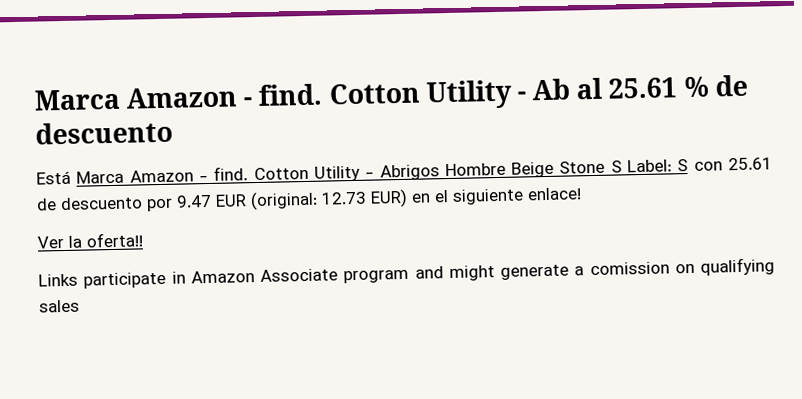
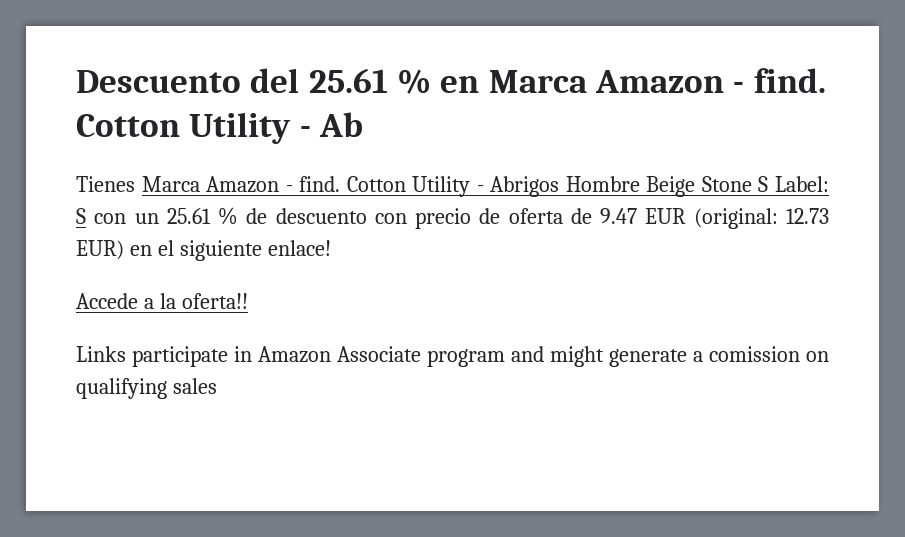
(34, 99) none -> [76,68,480,94] Descuento del 25.61 % en
[576,74,748,100] [35,120,173,145] [36,170,71,185] al 25.61 % de descuento // Está -> [76,176,135,192] // Tienes
[728,157,773,171] [36,196,173,212] 25.61 de descuento por -> [134,207,592,229] un 25.61 % de descuento con precio de oferta de
[37,236,64,249] Ver -> [76,293,154,309] Accede a

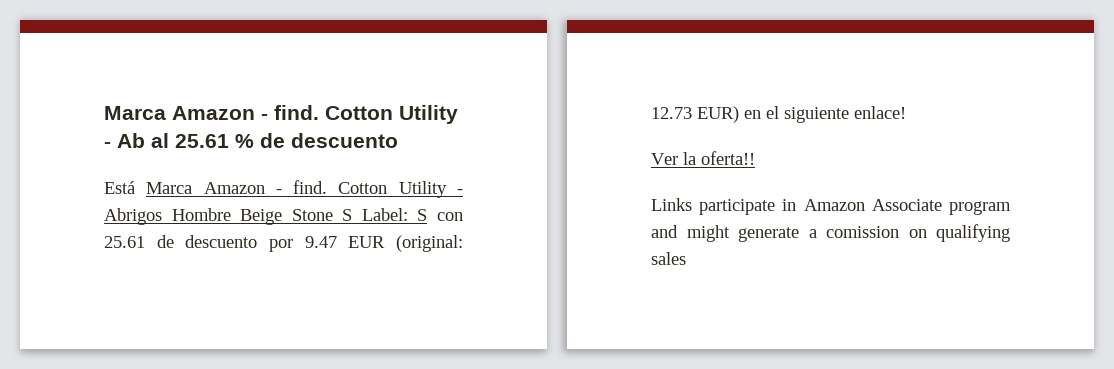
[76,68,480,94] Descuento del 25.61 % en -> (104, 113) none
[76,176,135,192] // Tienes -> [151,133,398,148] [104,181,135,194] al 25.61 % de descuento // Está
[134,207,592,229] un 25.61 % de descuento con precio de oferta de -> [104,235,293,252] 25.61 de descuento por
[76,293,154,309] Accede a -> [651,153,678,165] Ver

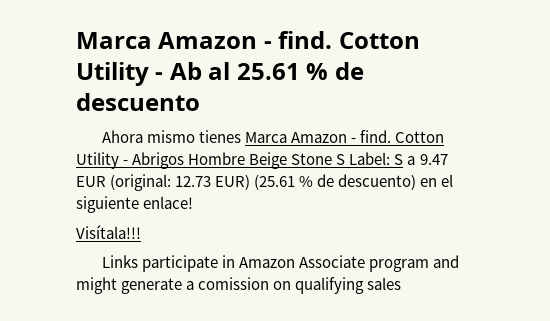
[104,181,135,194] Está -> [101,130,241,143] Ahora mismo tienes
[437,212,463,221] [104,235,293,252] con 25.61 de descuento por -> [407,156,416,165] a
(739, 114) none -> [254,174,417,190] (25.61 % de descuento)
[651,151,755,165] Ver la oferta!! -> [76,225,141,239] Visítala!!!

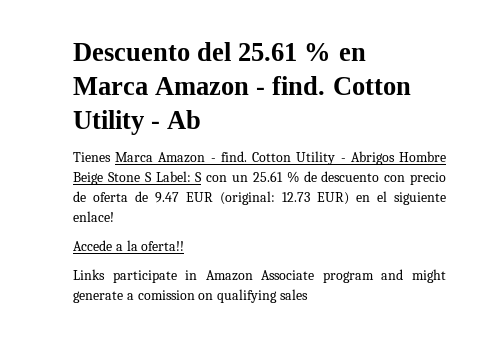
(76, 40) none -> [73,42,366,61] Descuento del 25.61 % en
[208,62,364,80] [76,93,200,111] [101,130,241,143] al 25.61 % de descuento // Ahora mismo tienes -> [73,152,111,162] // Tienes
[407,156,416,165] a -> [206,171,446,185] [73,191,148,202] con un 25.61 % de descuento con precio de oferta de
[254,174,417,190] (25.61 % de descuento) -> (349, 198) none
[76,225,141,239] Visítala!!! -> [73,240,185,251] Accede a la oferta!!

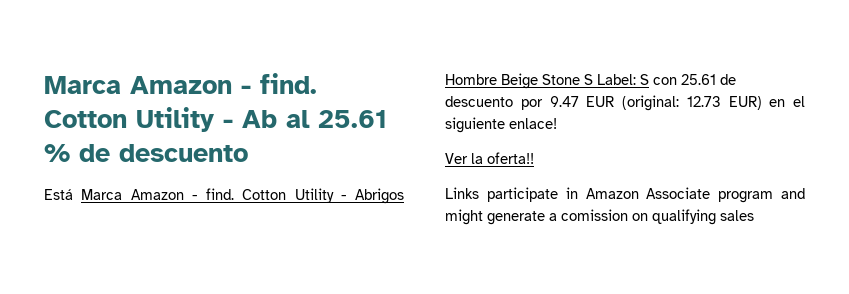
[73,42,366,61] Descuento del 25.61 % en -> (44, 85) none
[73,152,111,162] // Tienes -> [286,110,387,128] [44,144,248,162] [44,189,73,200] al 25.61 % de descuento // Está
[232,171,446,185] [73,191,148,202] un 25.61 % de descuento con precio de oferta de -> [681,74,736,85] [445,96,543,110] 25.61 de descuento por
[73,240,123,251] Accede a -> [445,153,468,164] Ver

